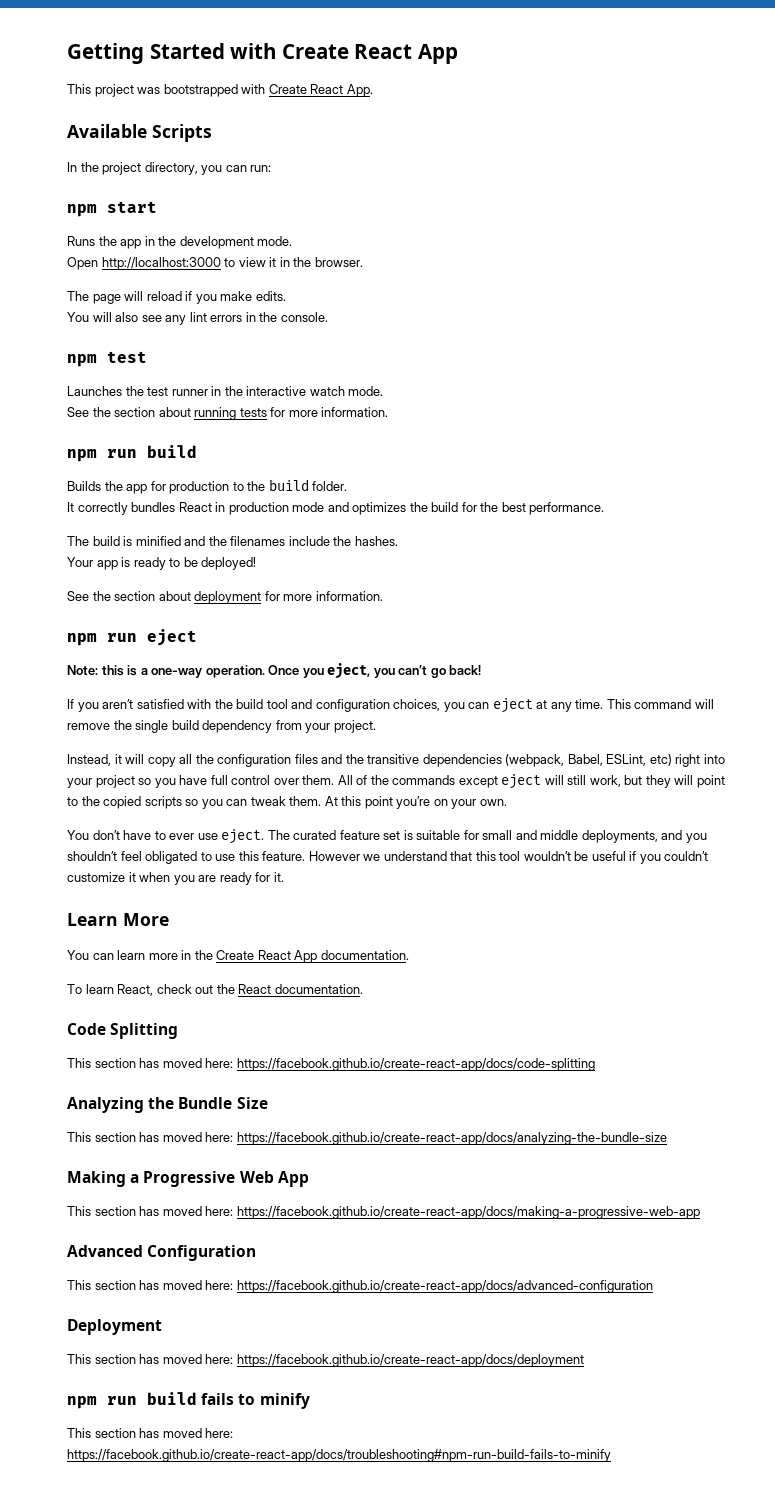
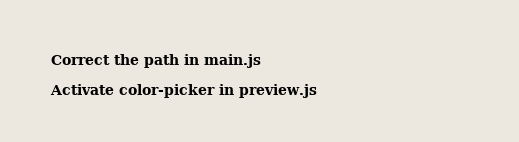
[67,43,458,64] [67,84,373,97] [67,124,212,142] [67,162,272,175] [67,201,157,217] [67,236,293,249] [67,257,363,270] [67,291,286,304] [67,312,328,325] [67,351,147,367] [67,386,384,396] [67,407,389,420] [67,445,197,462] [67,479,348,494] [67,502,605,515] [67,536,398,546] [67,557,257,570] [67,591,383,604] [67,629,197,646] [67,663,482,679] [67,698,714,713] [67,720,376,733] [67,754,725,767] [67,774,725,789] [67,796,507,809] [67,829,707,844] [67,851,709,864] [67,872,284,885] [67,913,169,926] [67,950,409,963] [67,984,363,996] [67,1023,179,1039] [67,1058,595,1071] [67,1097,268,1113] [67,1132,667,1145] [67,1171,309,1187] [67,1206,700,1219] [67,1245,257,1261] [67,1280,653,1293] [67,1319,162,1335] [67,1354,584,1367] [67,1392,310,1409] [67,1428,234,1438] [67,1449,611,1462] Getting Started with Create React App // This project was bootstrapped with Create React App. // Available Scripts // In the project directory, you can run: // npm start // Runs the app in the development mode. // Open http://localhost:3000 to view it in the browser. // The page will reload if you make edits. // You will also see any lint errors in the console. // npm test // Launches the test runner in the interactive watch mode. // See the section about running tests for more information. // npm run build // Builds the app for production to the build folder. // It correctly bundles React in production mode and optimizes the build for the best performance. // The build is minified and the filenames include the hashes. // Your app is ready to be deployed! // See the section about deployment for more information. // npm run eject // Note: this is a one-way operation. Once you eject, you can’t go back! // If you aren’t satisfied with the build tool and configuration choices, you can eject at any time. This command will remove the single build dependency from your project. // Instead, it will copy all the configuration files and the transitive dependencies (webpack, Babel, ESLint, etc) right into your project so you have full control over them. All of the commands except eject will still work, but they will point to the copied scripts so you can tweak them. At this point you’re on your own. // You don’t have to ever use eject. The curated feature set is suitable for small and middle deployments, and you shouldn’t feel obligated to use this feature. However we understand that this tool wouldn’t be useful if you couldn’t customize it when you are ready for it. // Learn More // You can learn more in the Create React App documentation. // To learn React, check out the React documentation. // Code Splitting // This section has moved here: https://facebook.github.io/create-react-app/docs/code-splitting // Analyzing the Bundle Size // This section has moved here: https://facebook.github.io/create-react-app/docs/analyzing-the-bundle-size // Making a Progressive Web App // This section has moved here: https://facebook.github.io/create-react-app/docs/making-a-progressive-web-app // Advanced Configuration // This section has moved here: https://facebook.github.io/create-react-app/docs/advanced-configuration // Deployment // This section has moved here: https://facebook.github.io/create-react-app/docs/deployment // npm run build fails to minify // This section has moved here: https://facebook.github.io/create-react-app/docs/troubleshooting#npm-run-build-fails-to-minify -> [51,54,261,68] [50,84,317,98] Correct the path in main.js // Activate color-picker in preview.js

